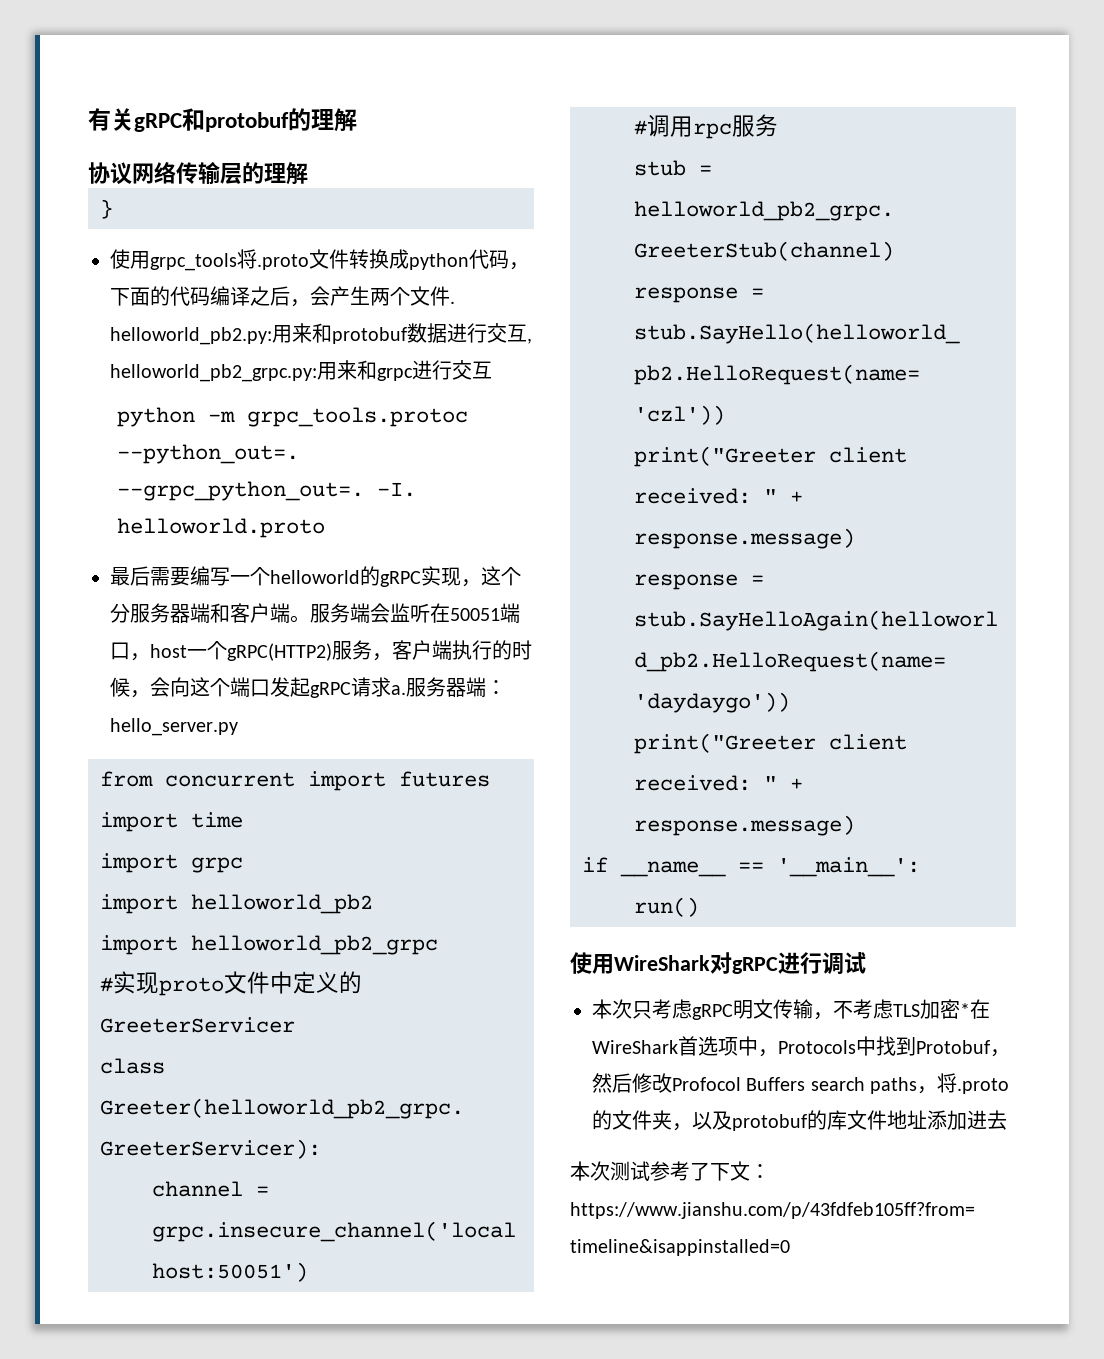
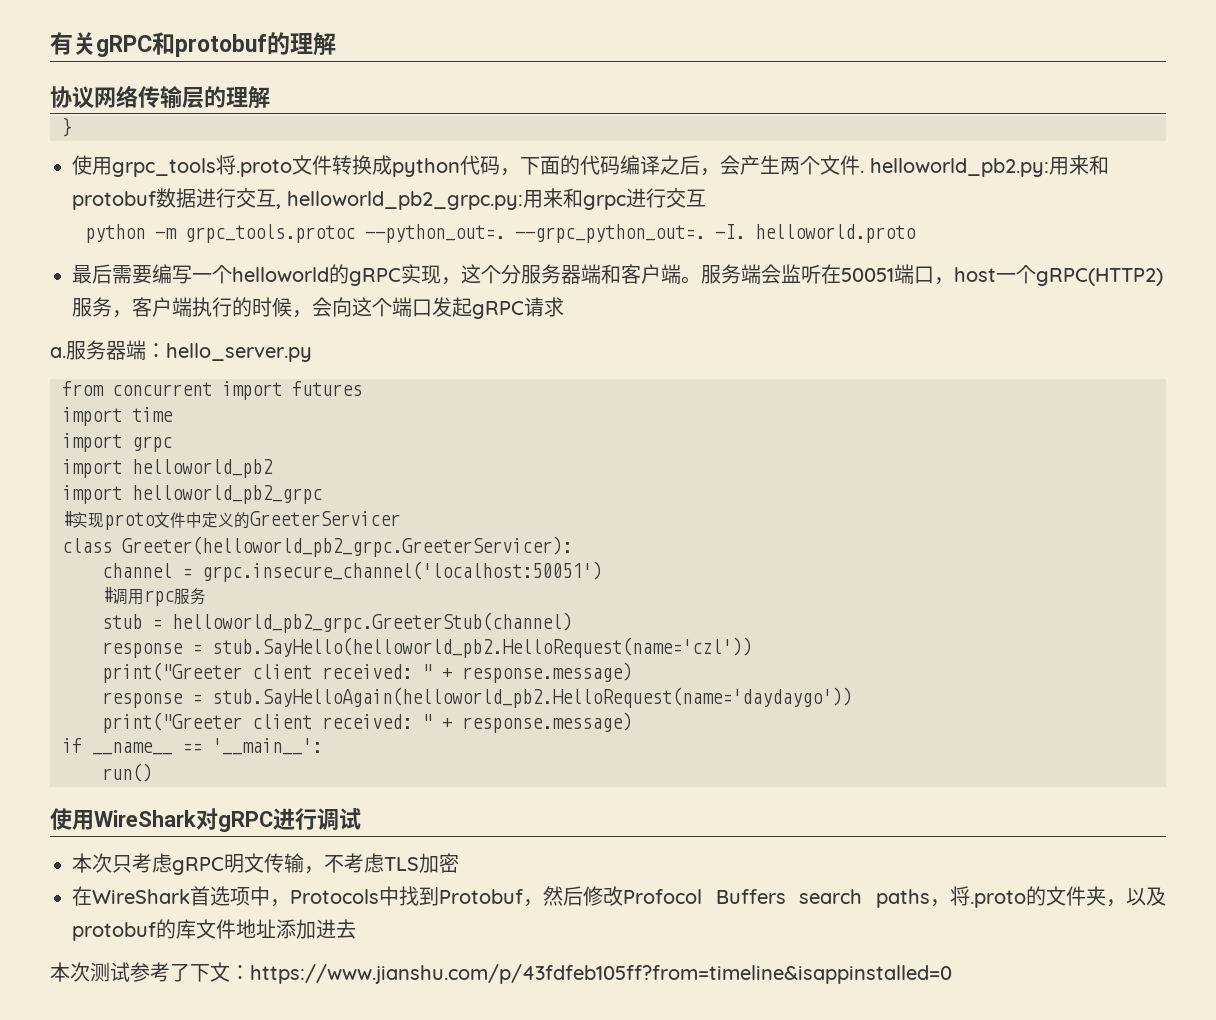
(391, 687) none -> (564, 307) //
[960,1003,970,1017] * -> (459, 863) //

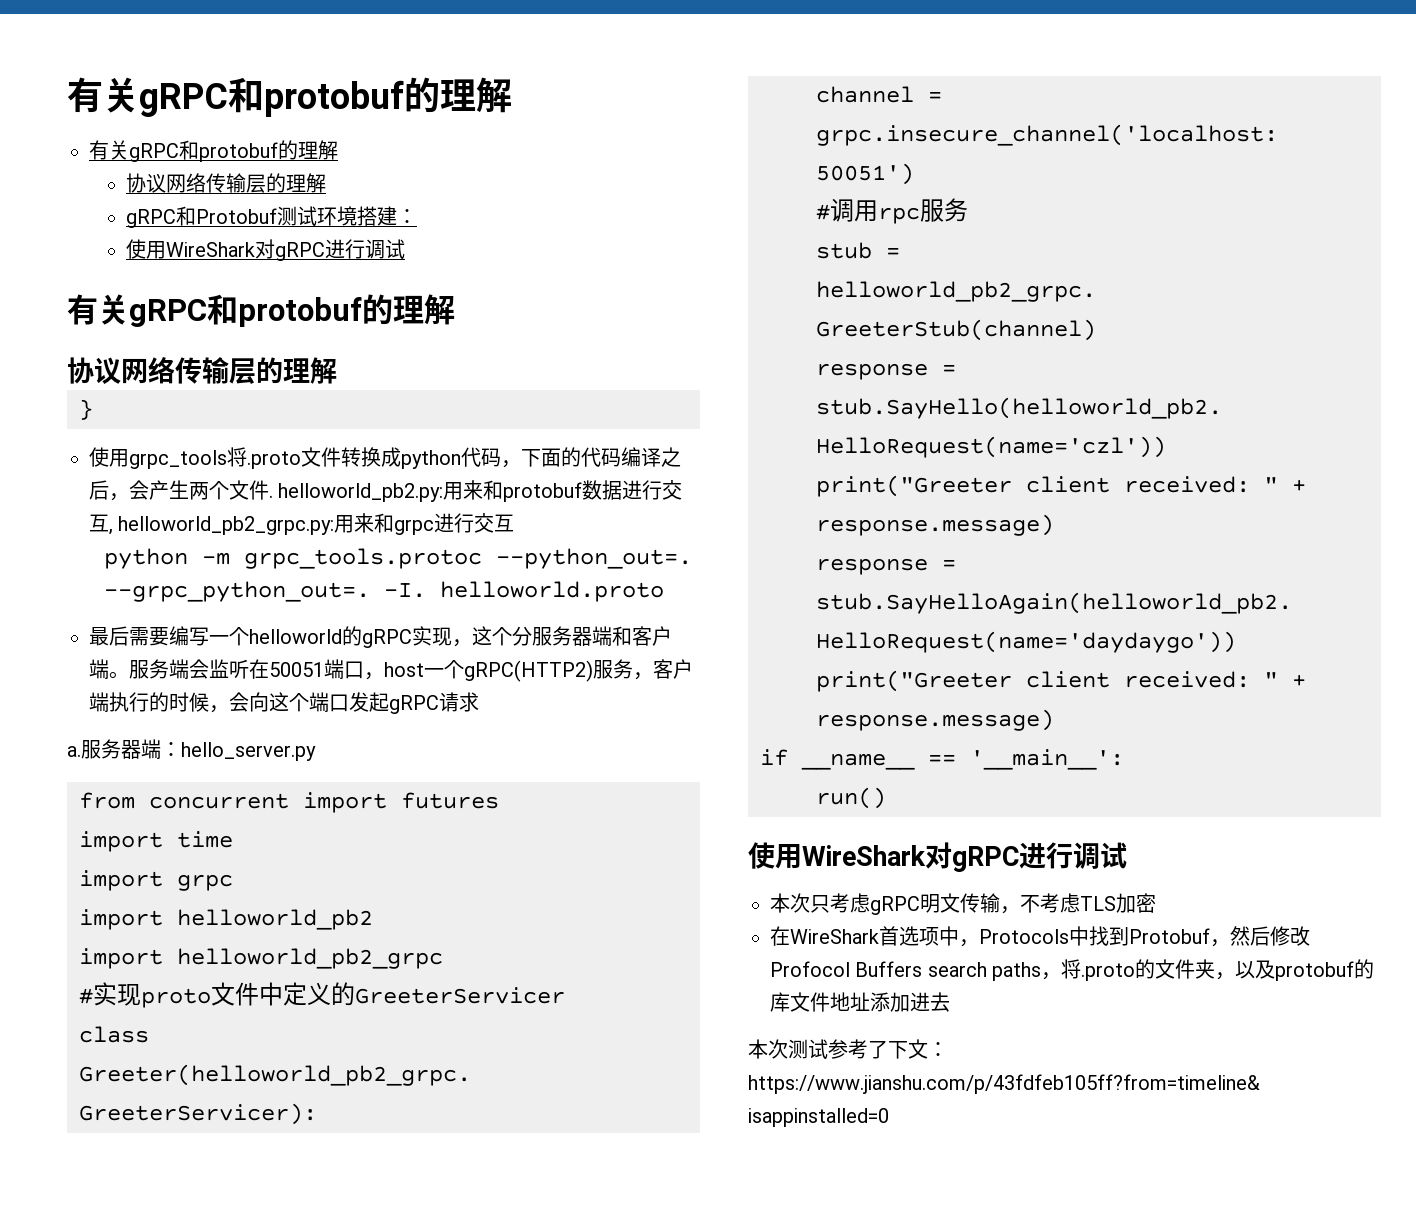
[50,32,336,57] 有关gRPC和protobuf的理解 -> [67,77,512,117] [89,140,338,162] [125,173,326,193] [125,206,417,228] [125,239,405,261] [67,294,455,327] 有关gRPC和protobuf的理解 // 有关gRPC和protobuf的理解 // 协议网络传输层的理解 // gRPC和Protobuf测试环境搭建： // 使用WireShark对gRPC进行调试 // 有关gRPC和protobuf的理解

